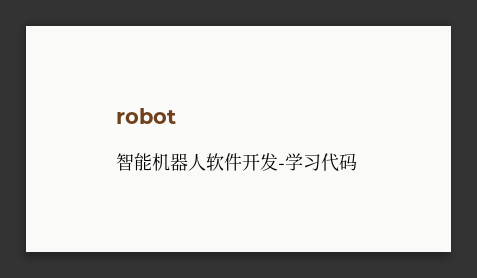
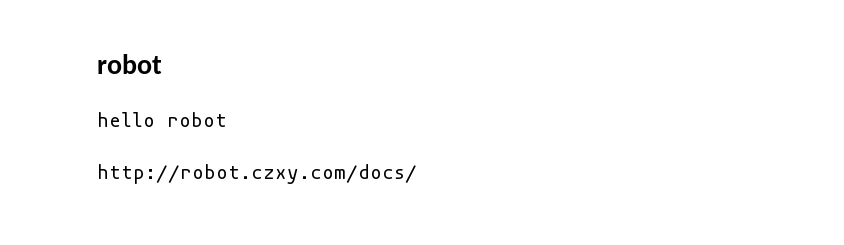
[116,108,176,124] [116,153,357,172] robot // 智能机器人软件开发-学习代码 -> [97,54,162,74] [97,112,227,127] [97,164,417,184] robot // hello robot // http://robot.czxy.com/docs/

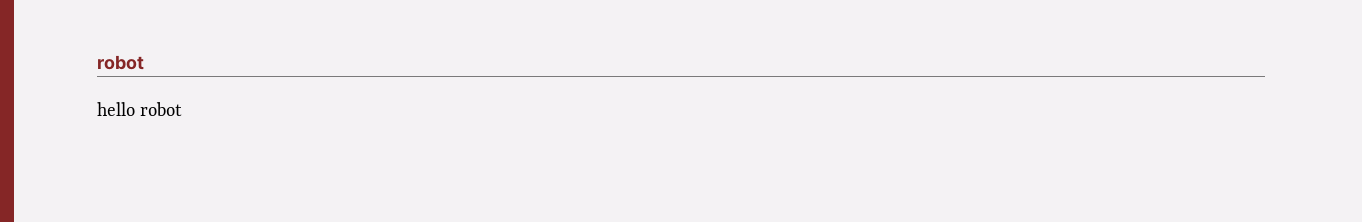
[97,164,417,184] // http://robot.czxy.com/docs/ -> (183, 109) none

